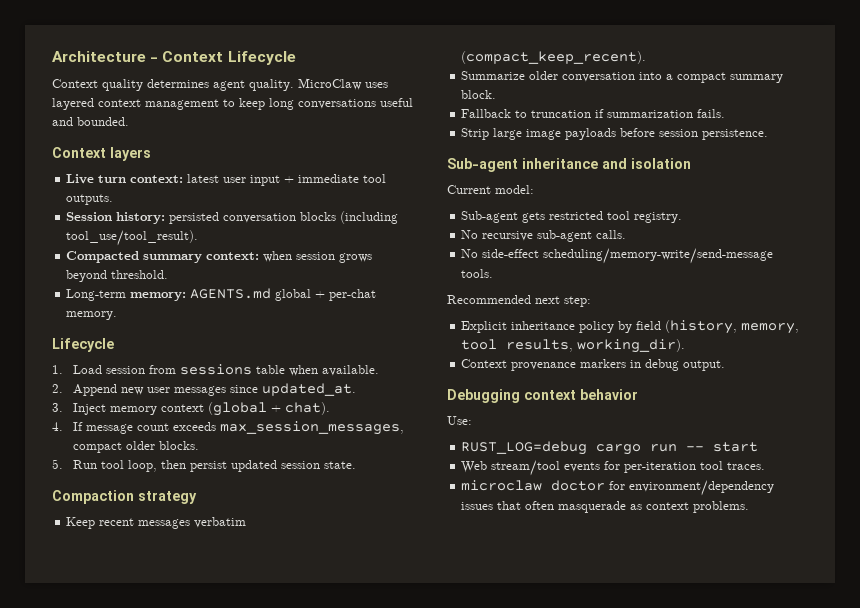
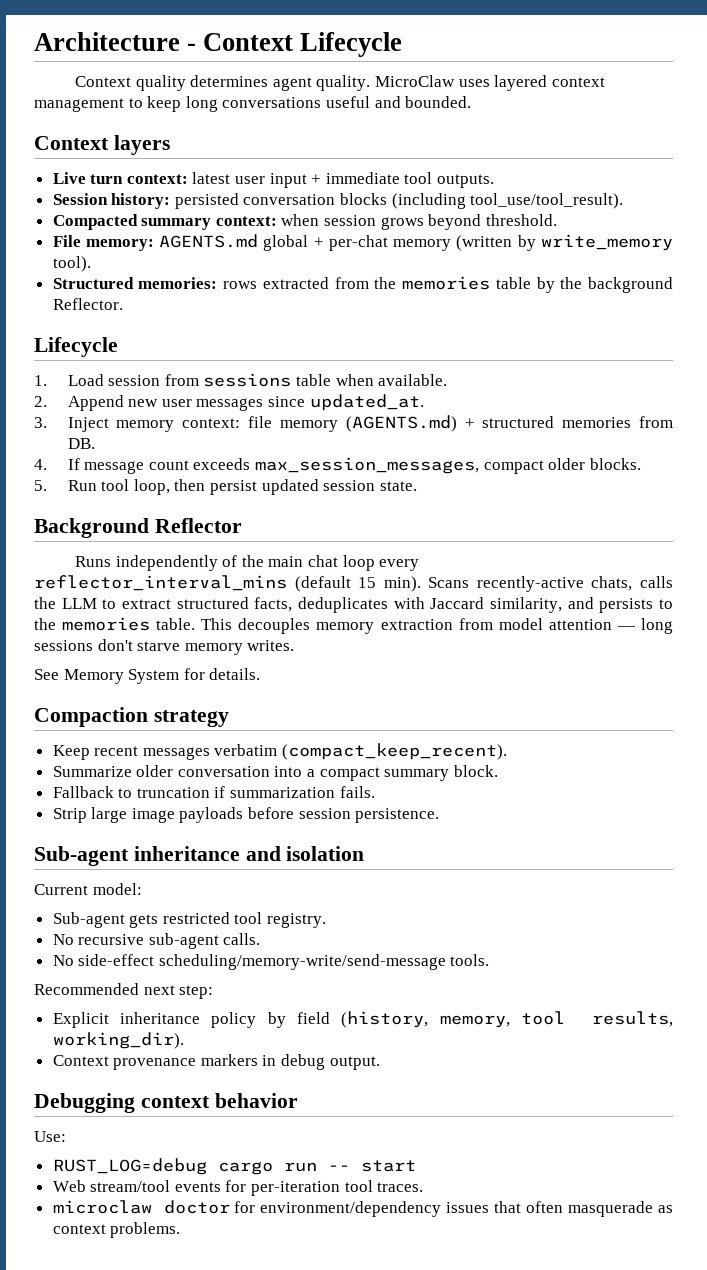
[66,289,127,301] Long-term -> [52,235,81,247] File
[66,311,118,320] memory. -> [393,234,673,251] [52,256,91,272] [52,276,674,293] [52,298,123,310] memory (written by write_memory tool). // Structured memories: rows extracted from the memories table by the background Reflector.
[161,402,331,416] context (global + chat). -> [182,415,673,432] [67,438,95,449] context: file memory (AGENTS.md) + structured memories from DB.
(357, 465) none -> [34,518,242,538] [75,555,420,571] [34,575,673,592] [34,597,673,613] [34,617,673,634] [34,639,295,655] [34,668,261,684] // Background Reflector // Runs independently of the main chat loop every reflector_interval_mins (default 15 min). Scans recently-active chats, calls the LLM to extract structured facts, deduplicates with Jaccard similarity, and persists to the memories table. This decouples memory extraction from model attention — long sessions don't starve memory writes. // See Memory System for details.

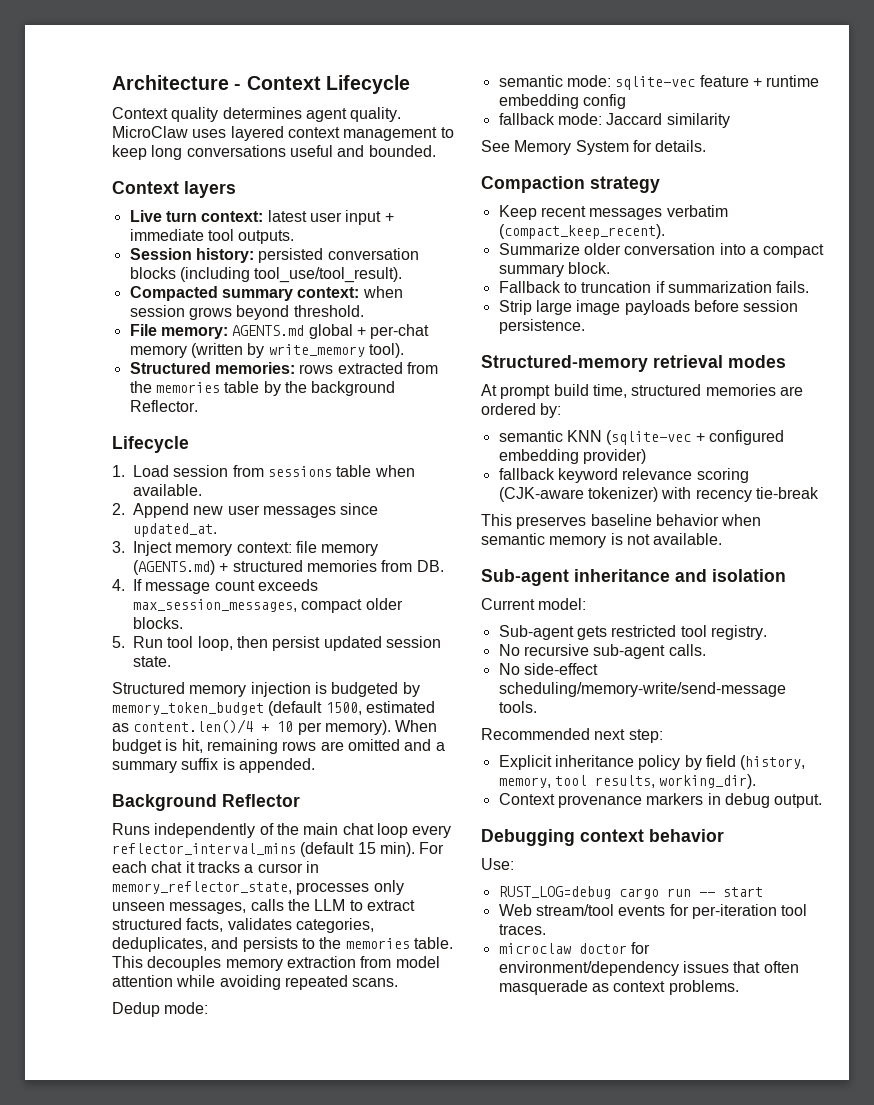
(417, 486) none -> [112,682,420,697] [112,701,435,716] [112,719,438,735] [112,739,445,754] [112,758,315,773] // Structured memory injection is budgeted by memory_token_budget (default 1500, estimated as content.len()/4 + 10 per memory). When budget is hit, remaining rows are omitted and a summary suffix is appended.
[428,576,633,592] Scans recently-active chats, -> [419,842,445,854] [112,861,319,873] [112,880,404,895] [112,902,247,914] For each chat it tracks a cursor in memory_reflector_state, processes only unseen messages,
[298,597,562,613] deduplicates with Jaccard similarity, -> [227,918,374,933] [112,937,207,952] validates categories, deduplicates,
[616,618,673,634] [34,639,295,655] — long sessions don't starve memory writes. -> [176,975,399,990] [112,1002,209,1017] [498,75,820,90] [498,94,626,109] [498,113,730,128] while avoiding repeated scans. // Dedup mode: // semantic mode: sqlite-vec feature + runtime embedding config // fallback mode: Jaccard similarity
(440, 815) none -> [481,355,786,372] [481,384,803,399] [481,403,562,418] [498,430,784,445] [498,449,646,464] [498,468,749,483] [498,487,819,502] [481,514,762,529] [481,533,723,548] // Structured-memory retrieval modes // At prompt build time, structured memories are ordered by: // semantic KNN (sqlite-vec + configured embedding provider) // fallback keyword relevance scoring (CJK-aware tokenizer) with recency tie-break // This preserves baseline behavior when semantic memory is not available.

